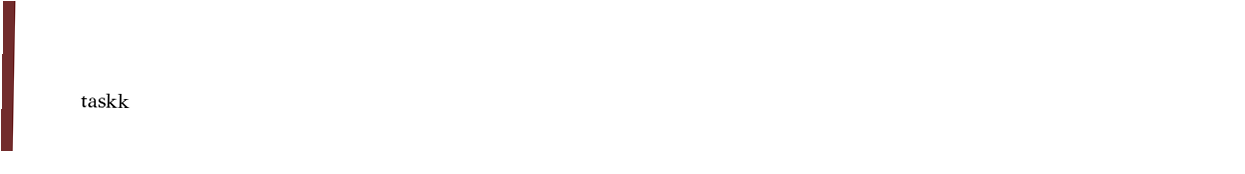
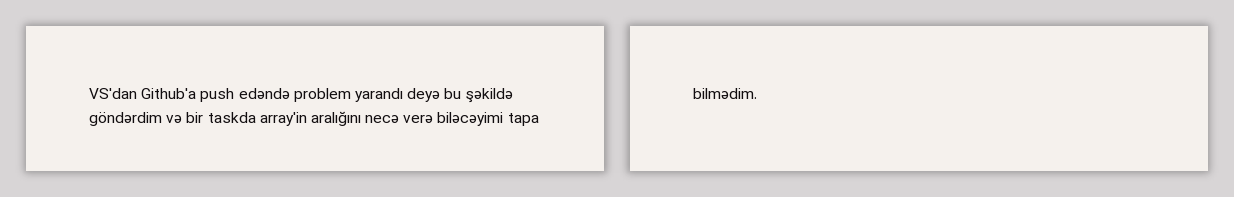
[80,93,130,109] taskk -> [89,88,514,103] [89,111,539,126] [693,88,757,99] VS'dan Github'a push edəndə problem yarandı deyə bu şəkildə göndərdim və bir taskda array'in aralığını necə verə biləcəyimi tapa bilmədim.

